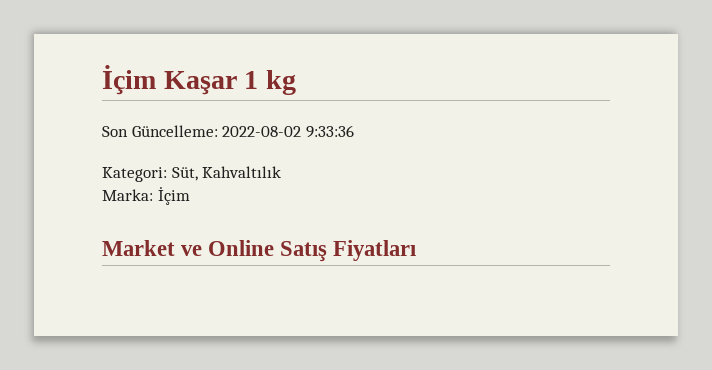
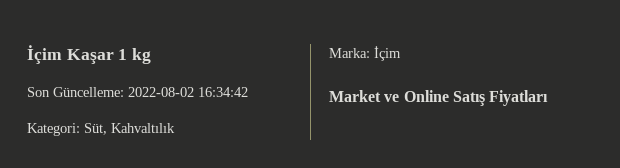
[305,125,354,138] 9:33:36 -> [198,87,248,97] 16:34:42

